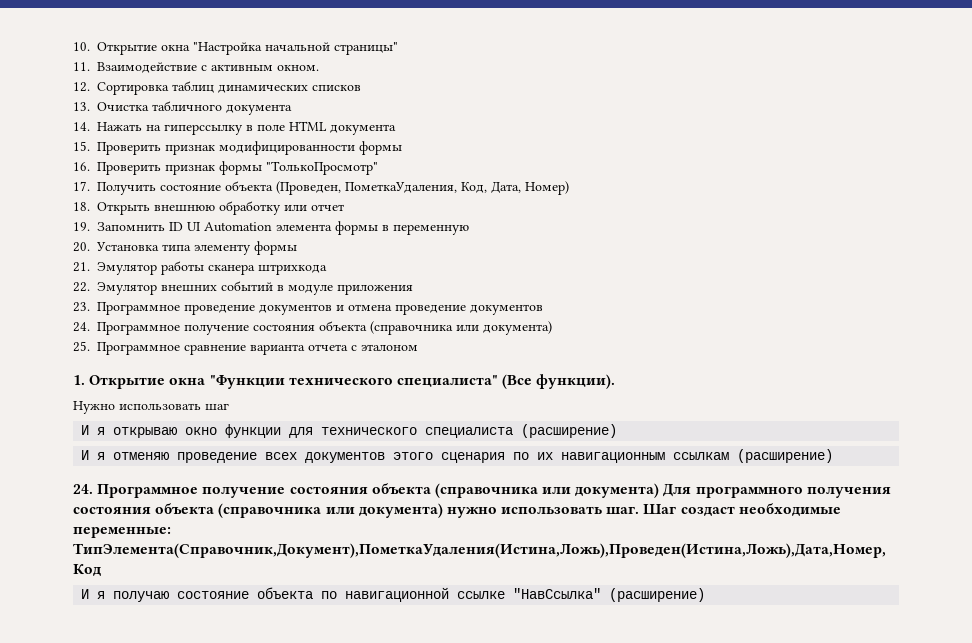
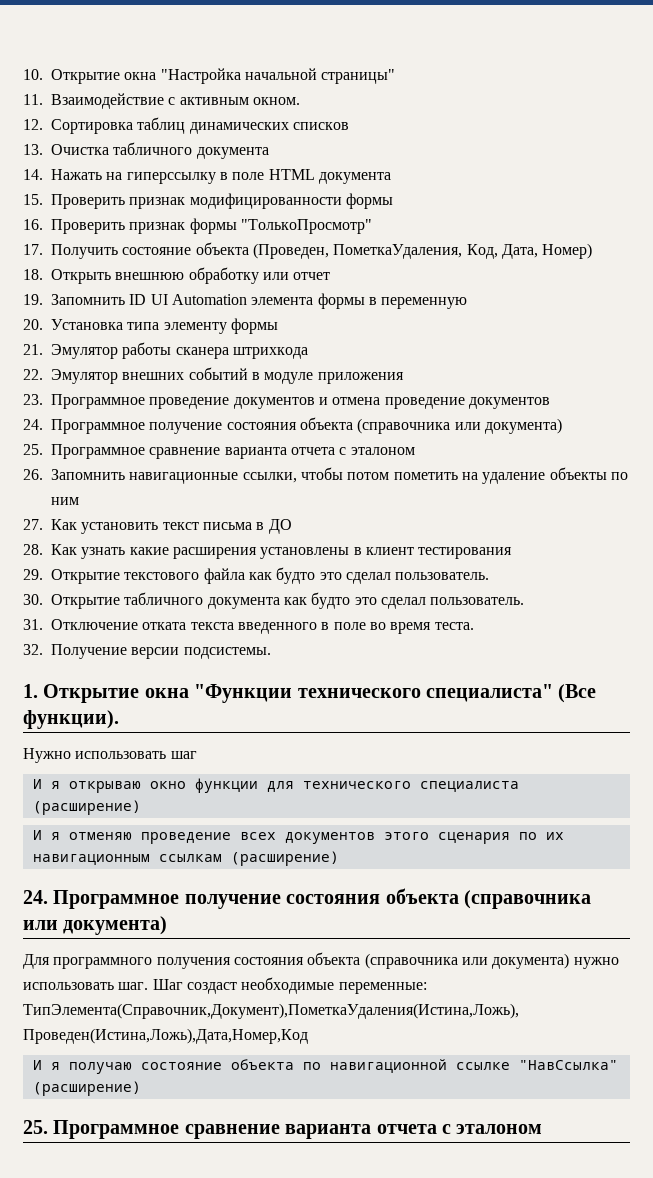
(418, 347) none -> [23,467,628,484] [51,497,79,505] [23,519,292,534] [23,544,513,559] [23,567,490,584] [23,592,525,609] [23,619,474,634] [23,644,271,659] // 26. Запомнить навигационные ссылки, чтобы потом пометить на удаление объекты по ним // 27. Как установить текст письма в ДО // 28. Как узнать какие расширения установлены в клиент тестирования // 29. Открытие текстового файла как будто это сделал пользователь. // 30. Открытие табличного документа как будто это сделал пользователь. // 31. Отключение отката текста введенного в поле во время теста. // 32. Получение версии подсистемы.
(660, 490) none -> (168, 925) //
(706, 595) none -> [23,1120,543,1139] // 25. Программное сравнение варианта отчета с эталоном

